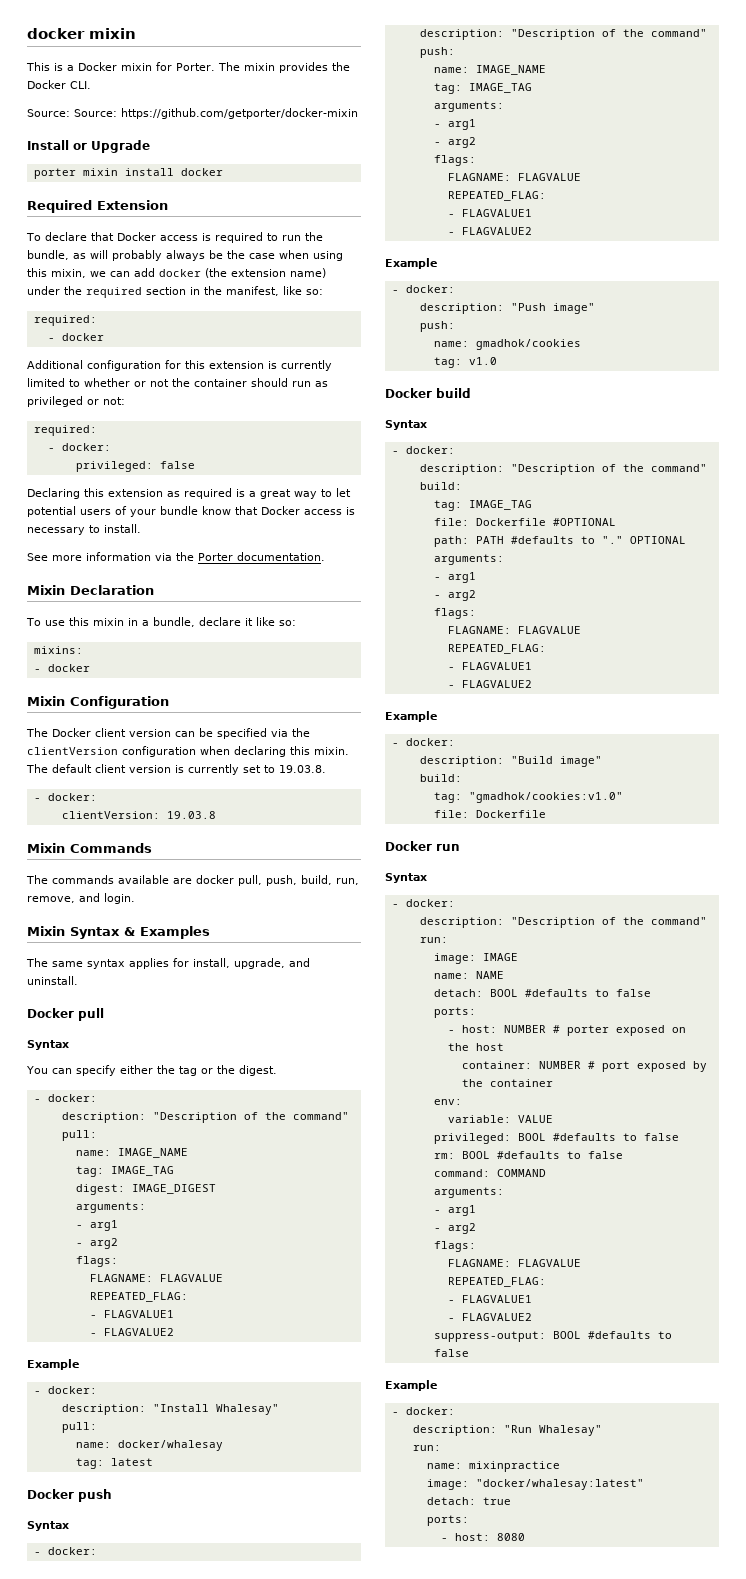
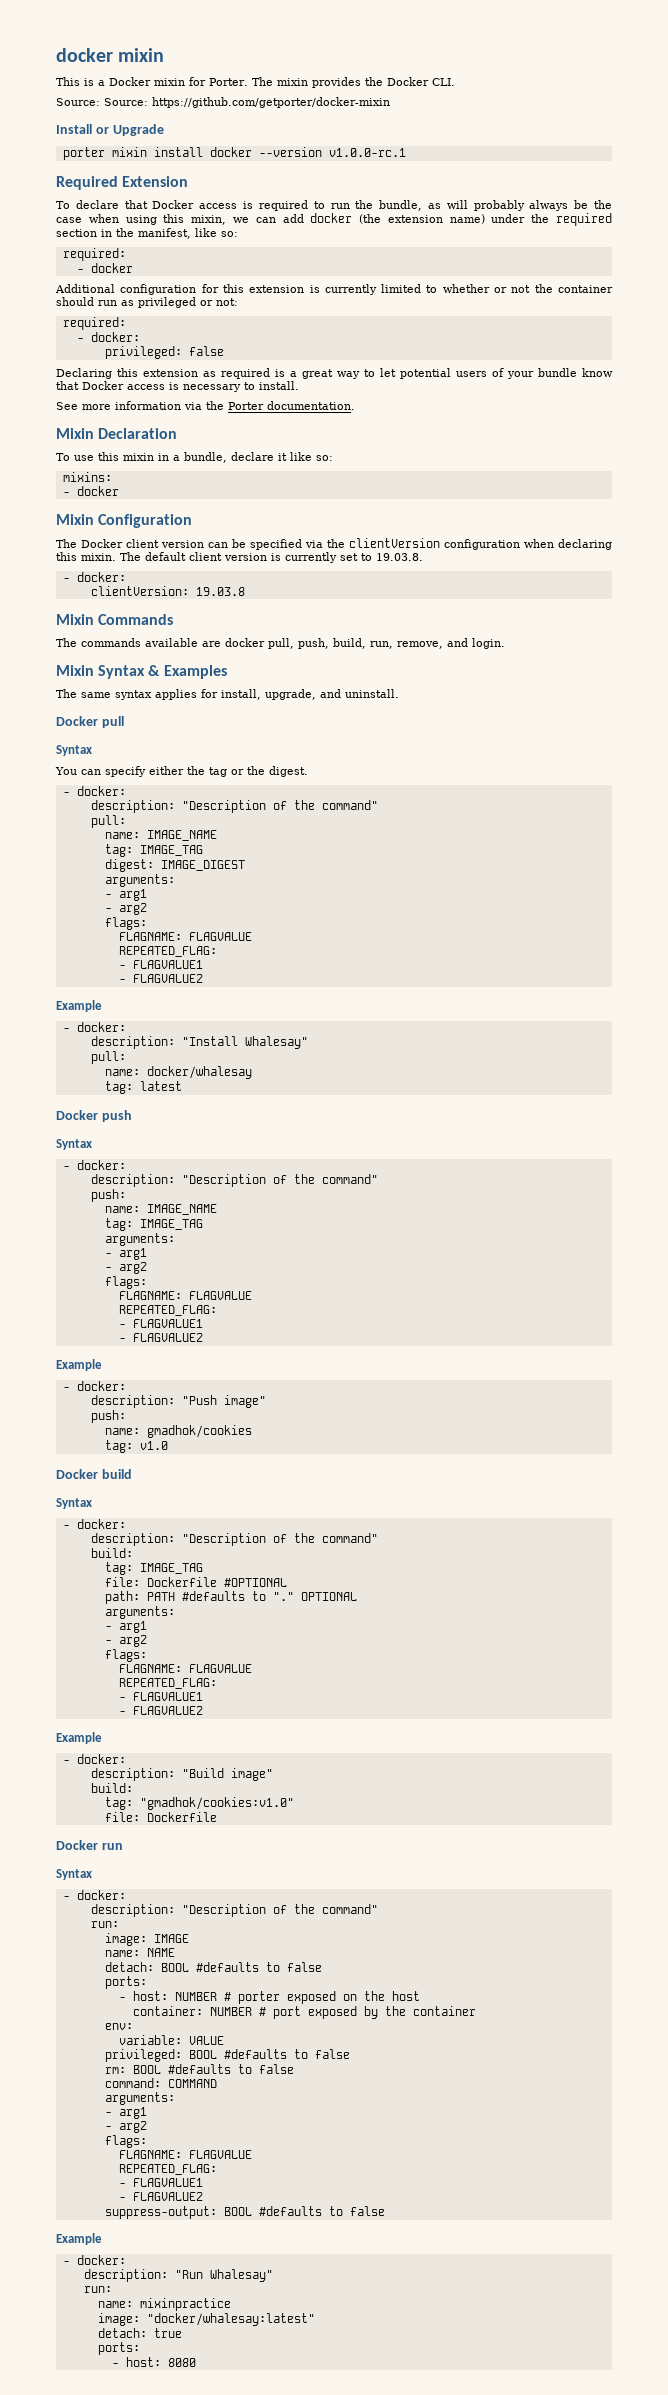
(223, 172) none -> [258,147,406,157] --version v1.0.0-rc.1

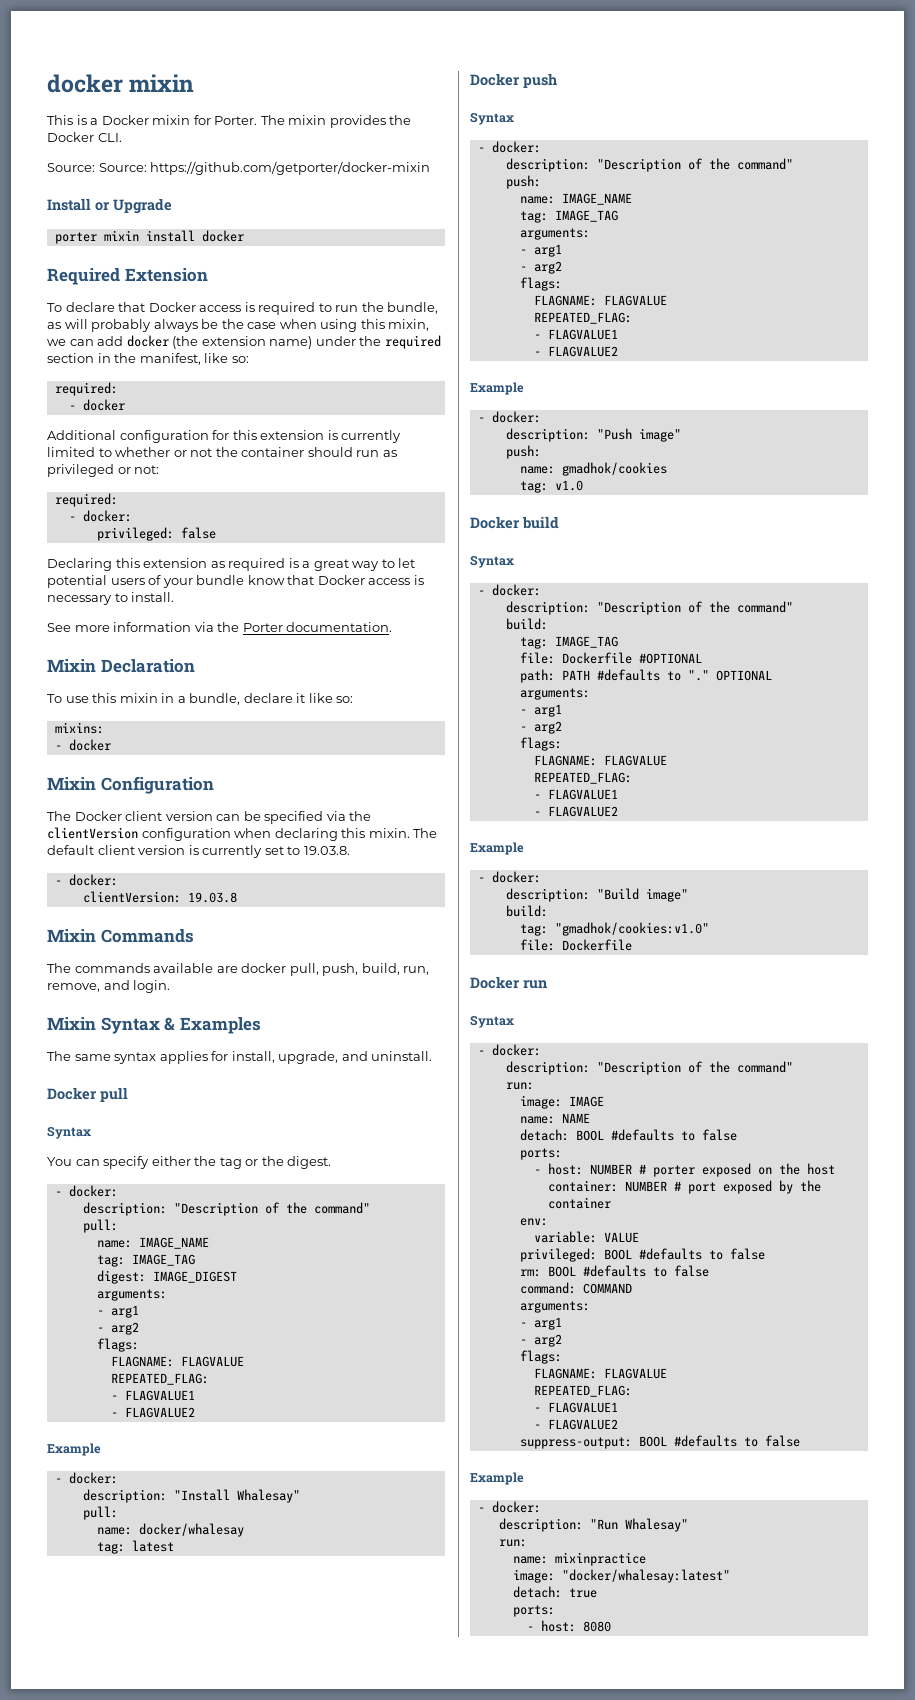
[258,147,406,157] --version v1.0.0-rc.1 -> (244, 236) none

